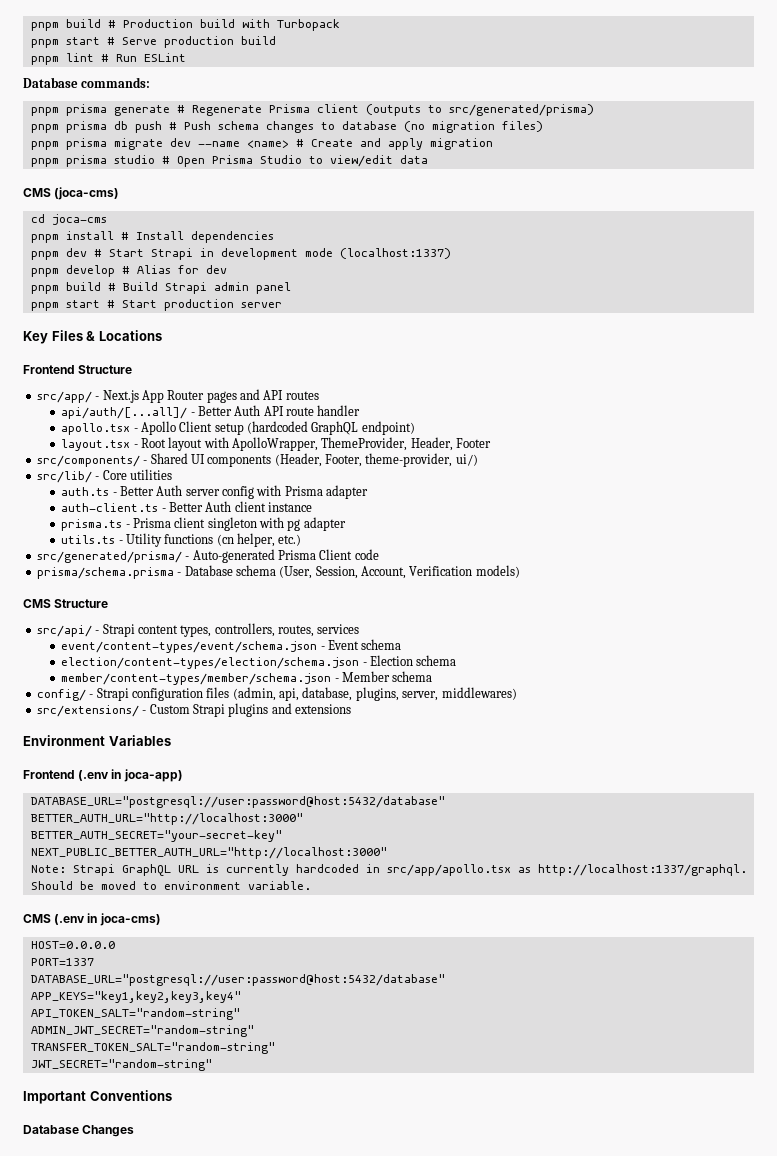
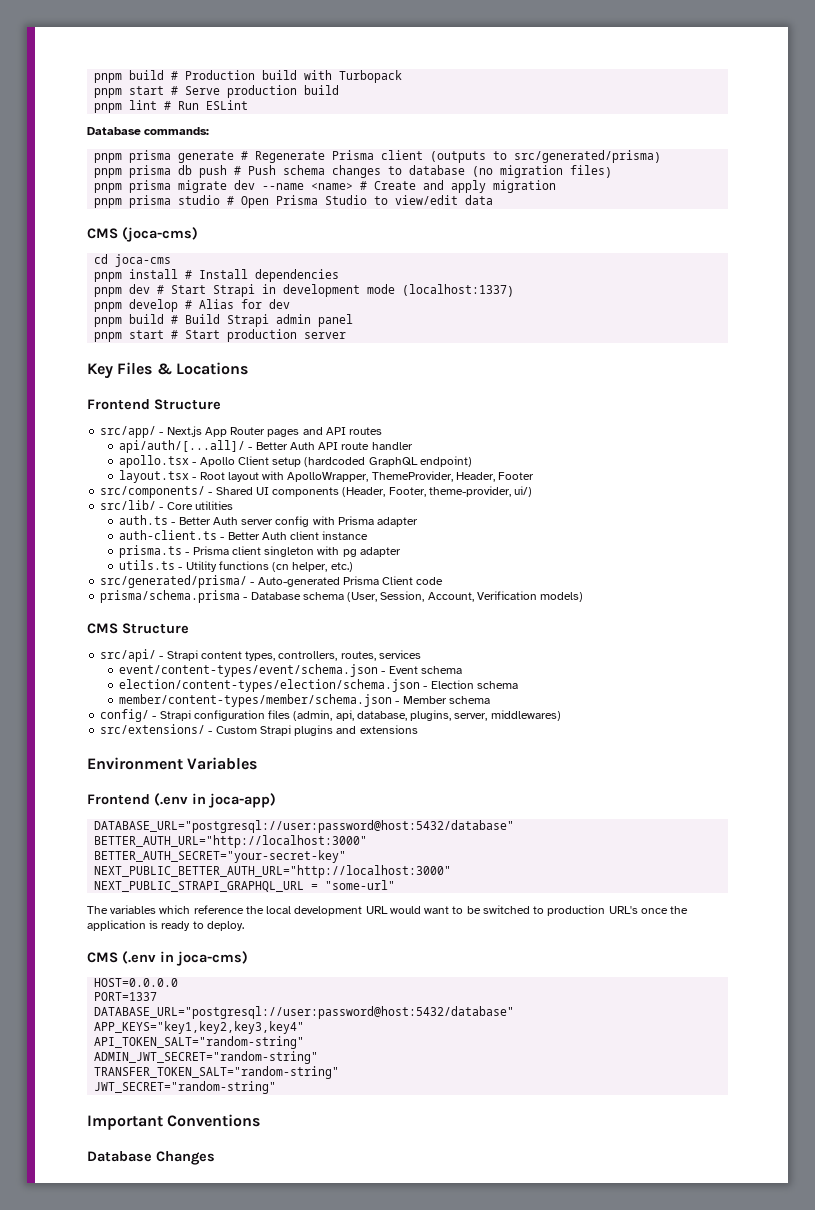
[30,864,747,876] [30,881,311,890] Note: Strapi GraphQL URL is currently hardcoded in src/app/apollo.tsx as http://localhost:1337/graphql. Should be moved to environment variable. -> [94,880,396,892] [87,905,689,916] [87,920,244,931] NEXT_PUBLIC_STRAPI_GRAPHQL_URL = "some-url" // The variables which reference the local development URL would want to be switched to production URL's once the application is ready to deploy.

